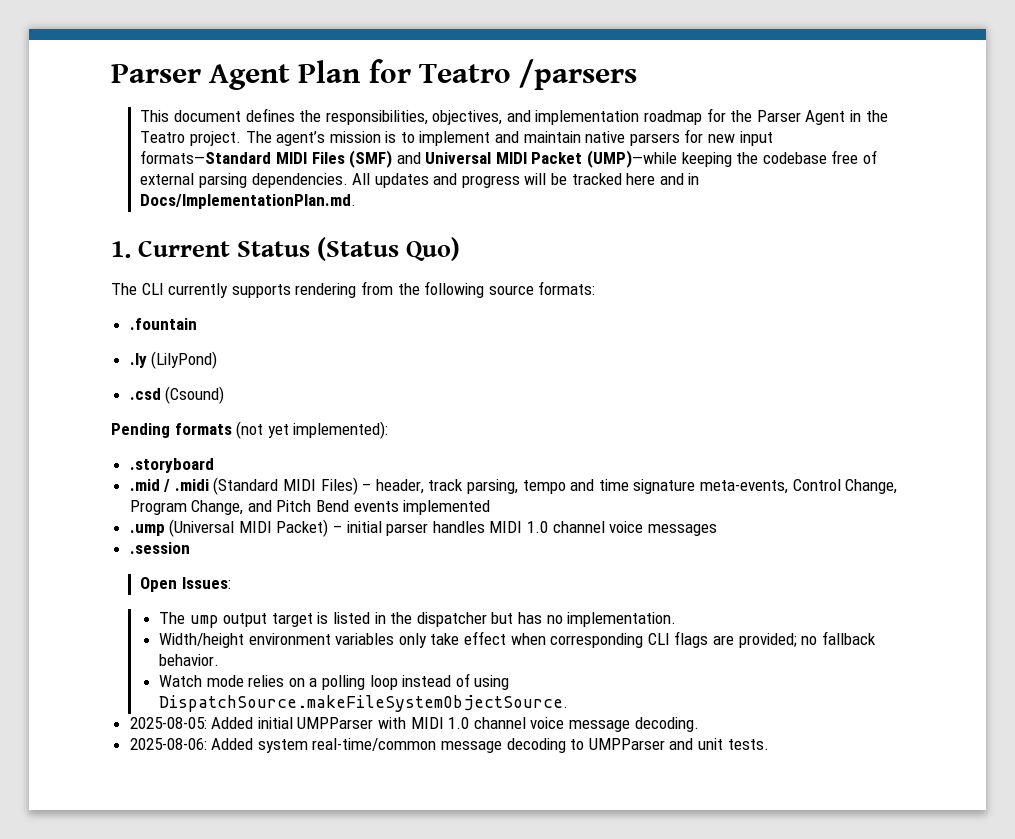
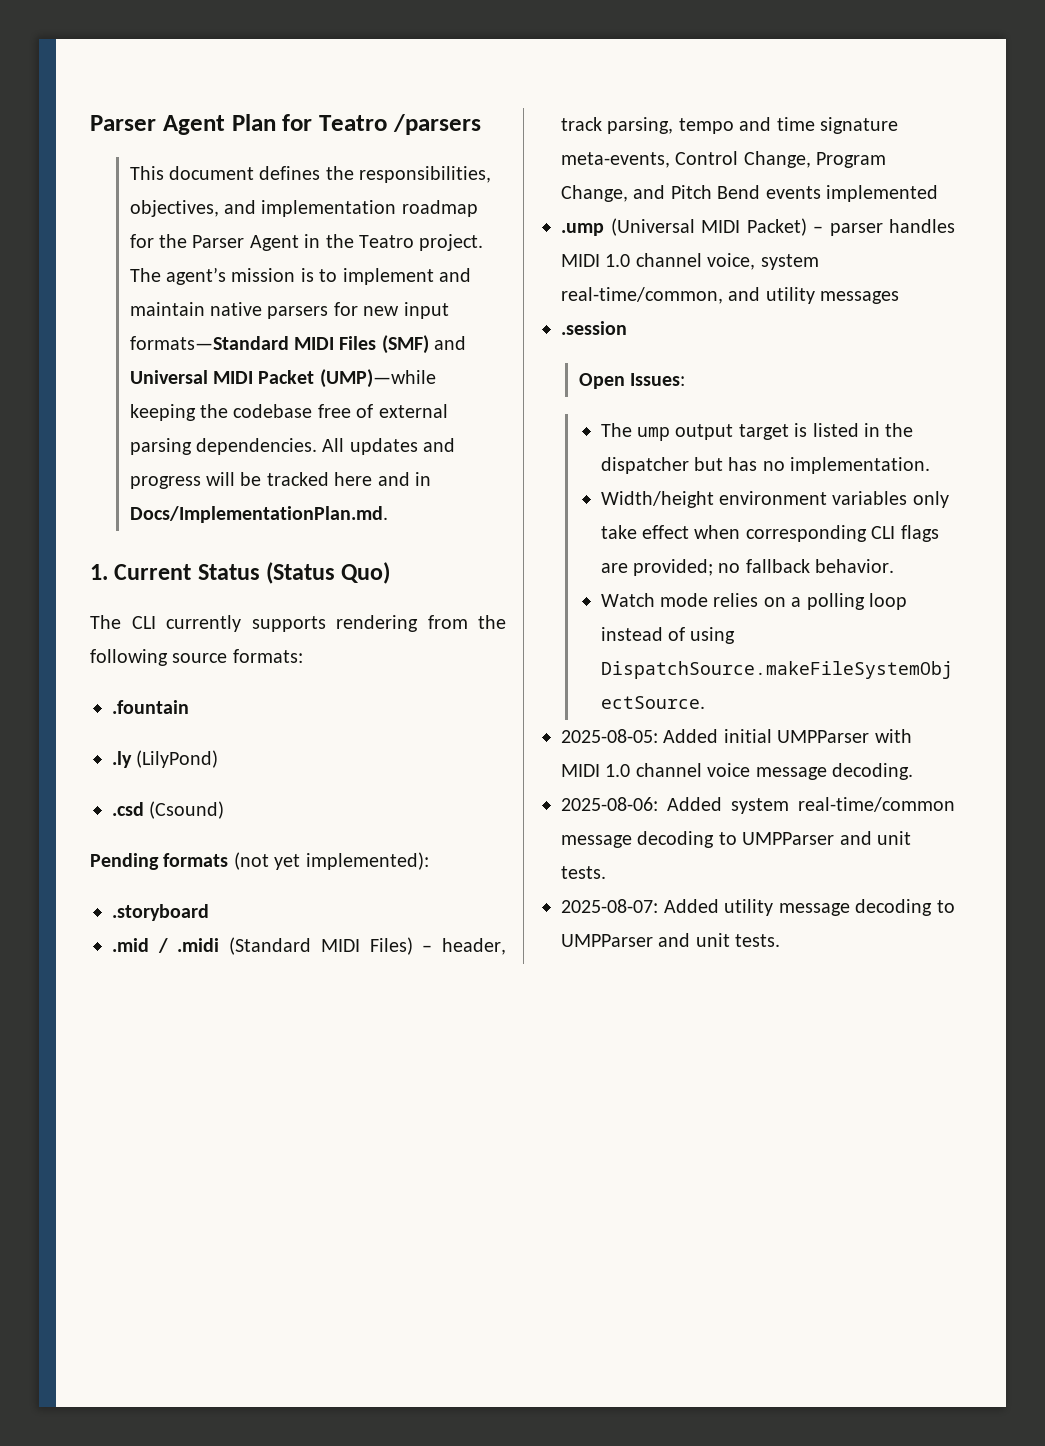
[346,521,382,533] initial -> (823, 229) none
[609,521,644,533] voice -> [707,253,819,270] [561,287,815,304] voice, system real-time/common, and utility
(769, 744) none -> [561,899,955,916] [561,933,781,947] // 2025-08-07: Added utility message decoding to UMPParser and unit tests.

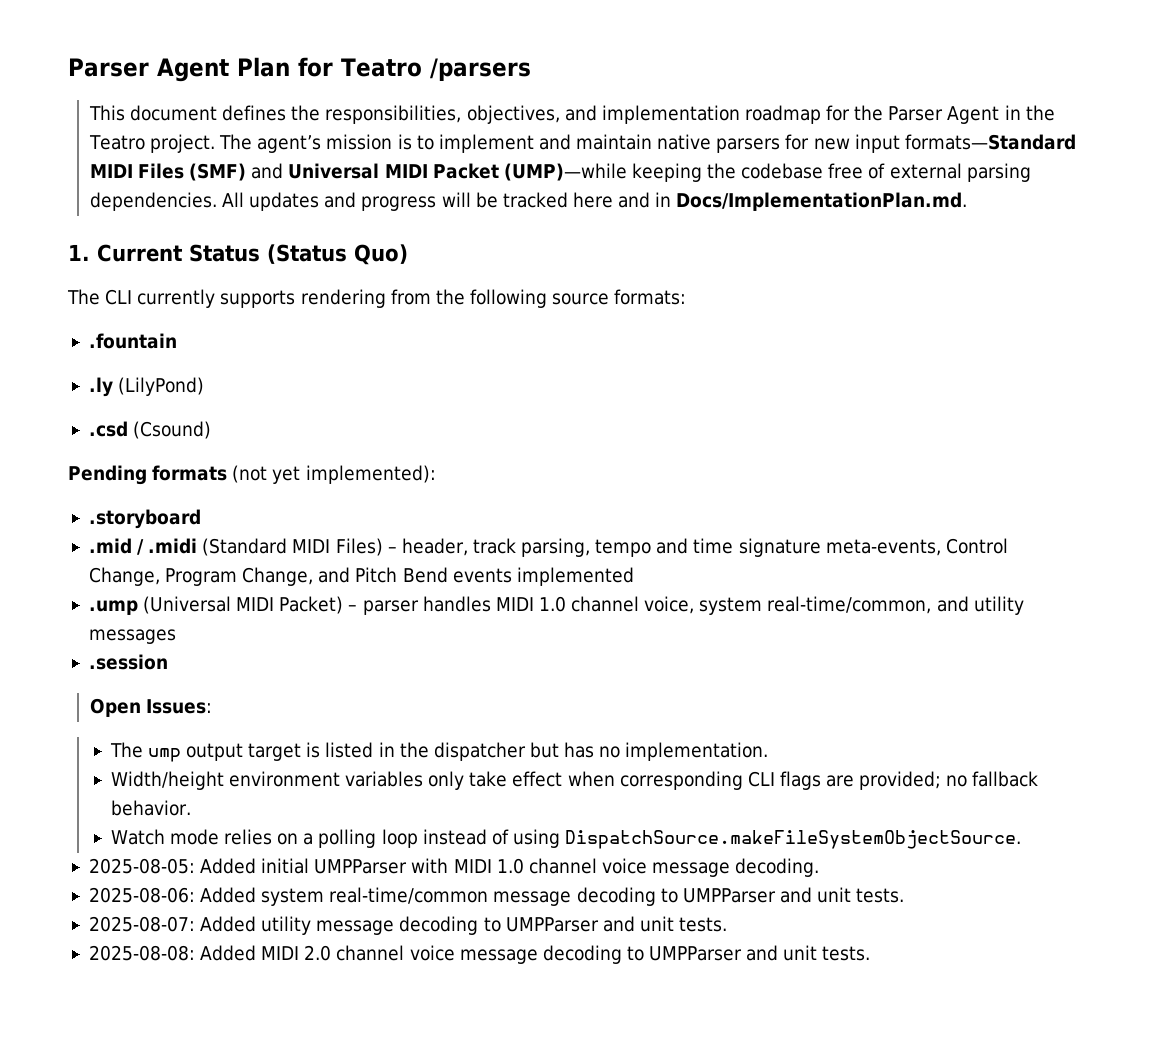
(781, 940) none -> [88,945,871,964] // 2025-08-08: Added MIDI 2.0 channel voice message decoding to UMPParser and unit tests.

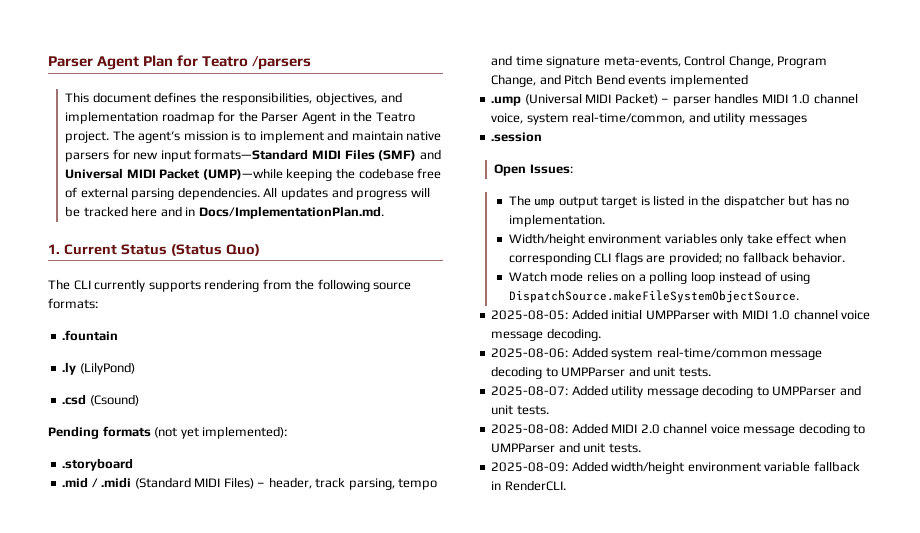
(871, 953) none -> [491,461,860,474] [491,480,566,491] // 2025-08-09: Added width/height environment variable fallback in RenderCLI.

